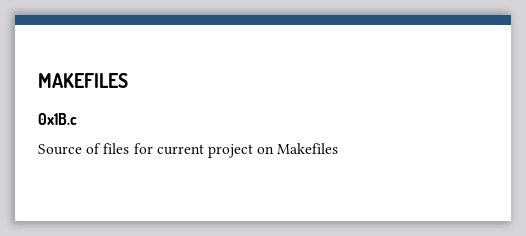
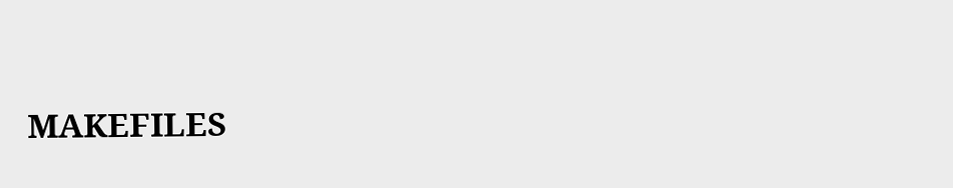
[38,113,77,125] [38,143,339,158] // 0x1B.c // Source of files for current project on Makefiles -> (227, 125) none

